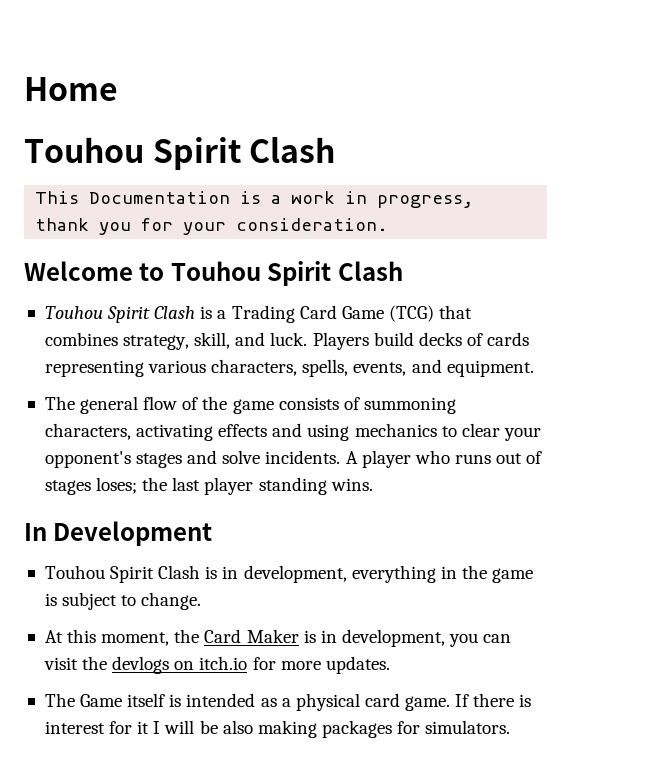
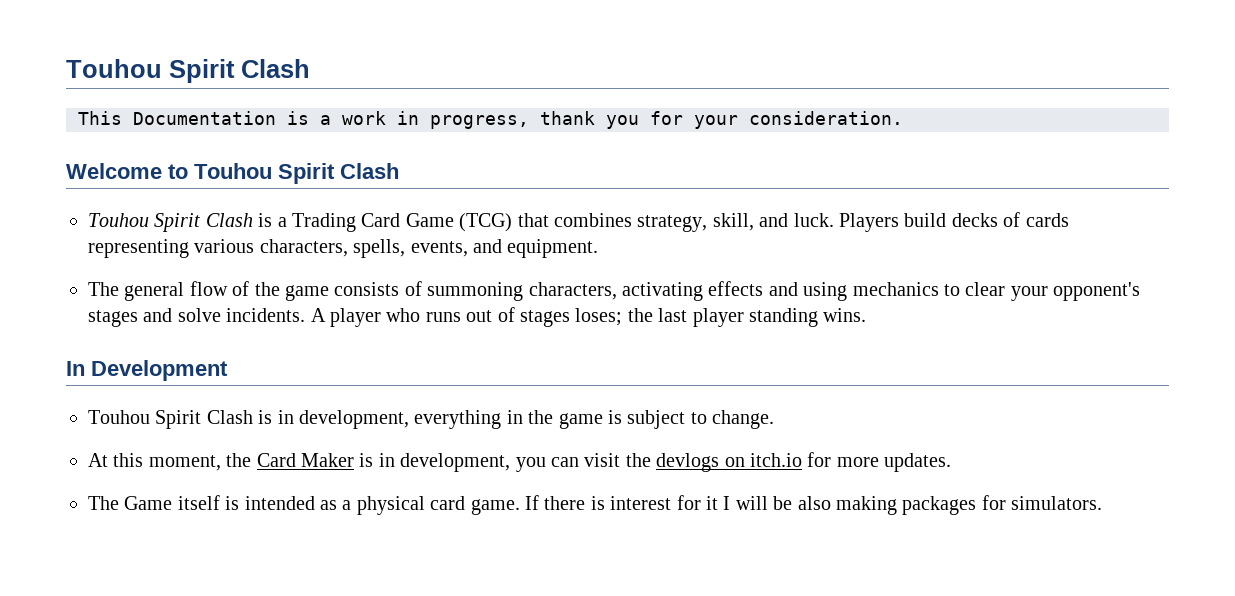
[24,77,118,101] Home // -> (66, 68) none

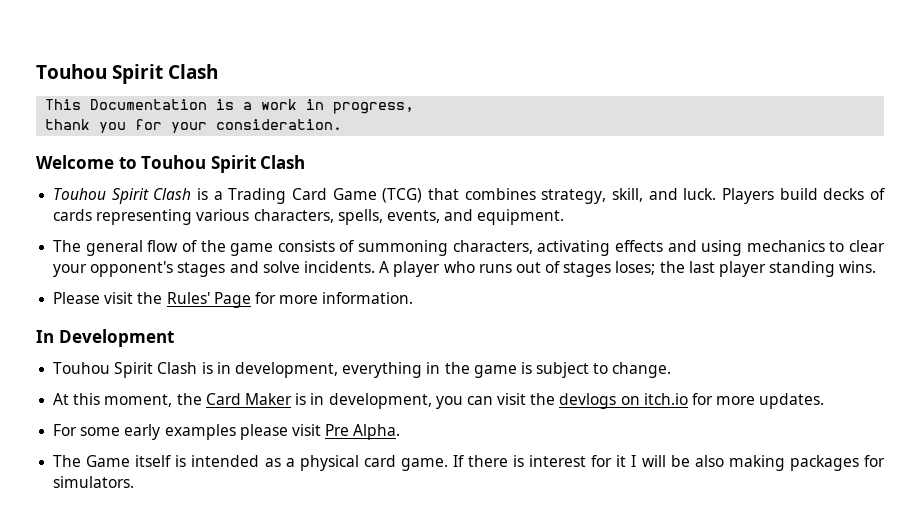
(529, 122) none -> (415, 108) //
(867, 315) none -> [53,292,414,308] // Please visit the Rules' Page for more information.
(952, 462) none -> [53,424,401,440] // For some early examples please visit Pre Alpha.

